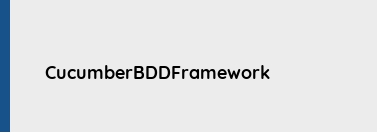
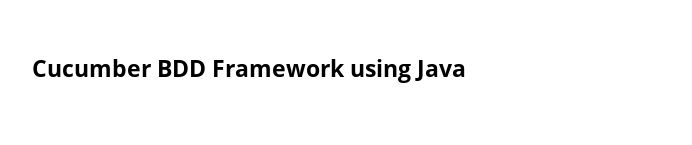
[45,65,270,79] CucumberBDDFramework -> [32,59,467,83] Cucumber BDD Framework using Java

